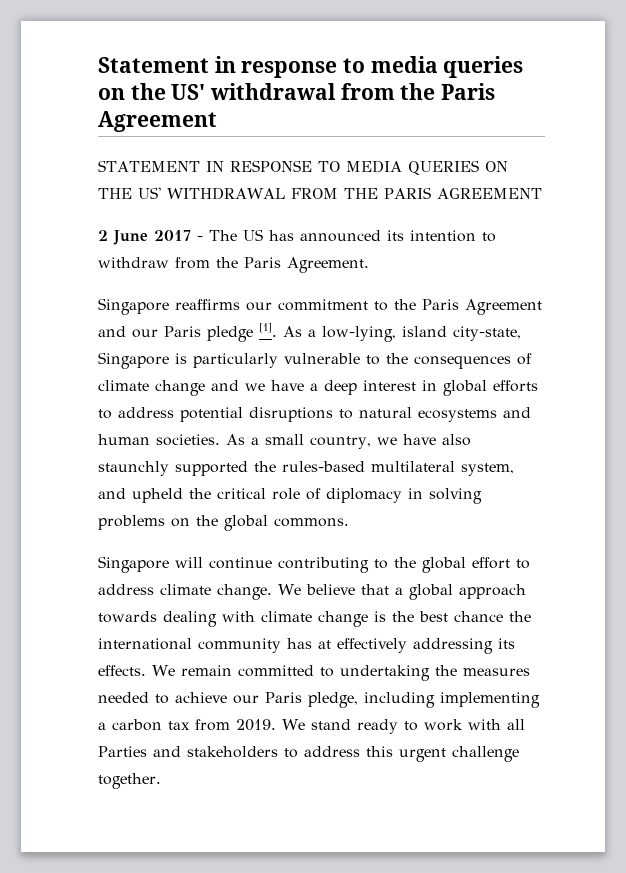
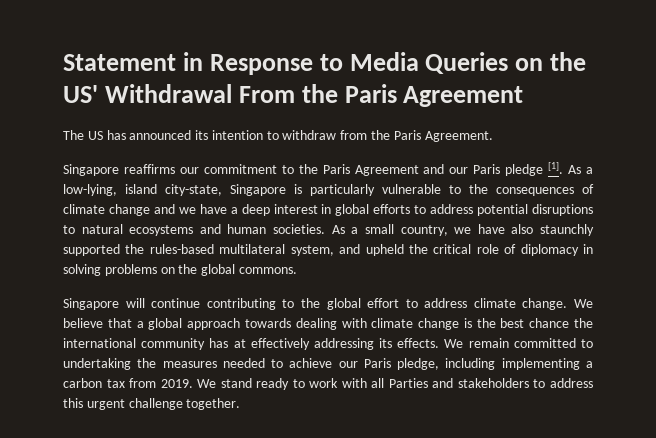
[241,56,524,78] response to media queries -> [209,52,509,75] Response to Media Queries
[210,83,395,100] withdrawal from -> [104,84,295,103] Withdrawal From
[98,160,508,175] [98,187,542,200] [98,230,203,245] STATEMENT IN RESPONSE TO MEDIA QUERIES ON THE US' WITHDRAWAL FROM THE PARIS AGREEMENT // 2 June 2017 - -> (524, 96) none

